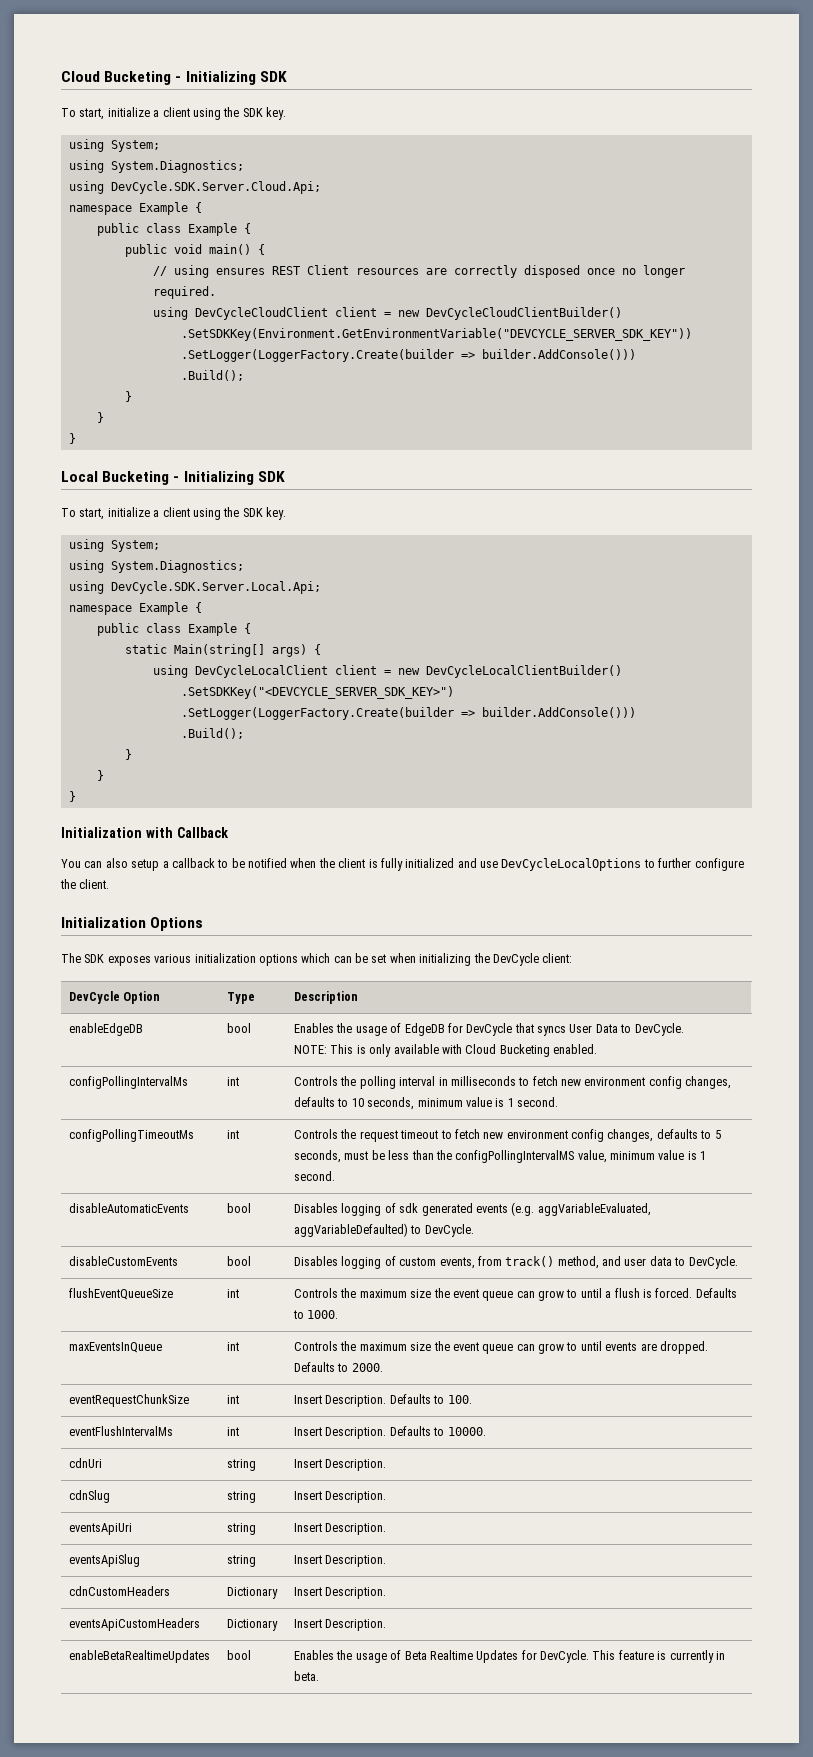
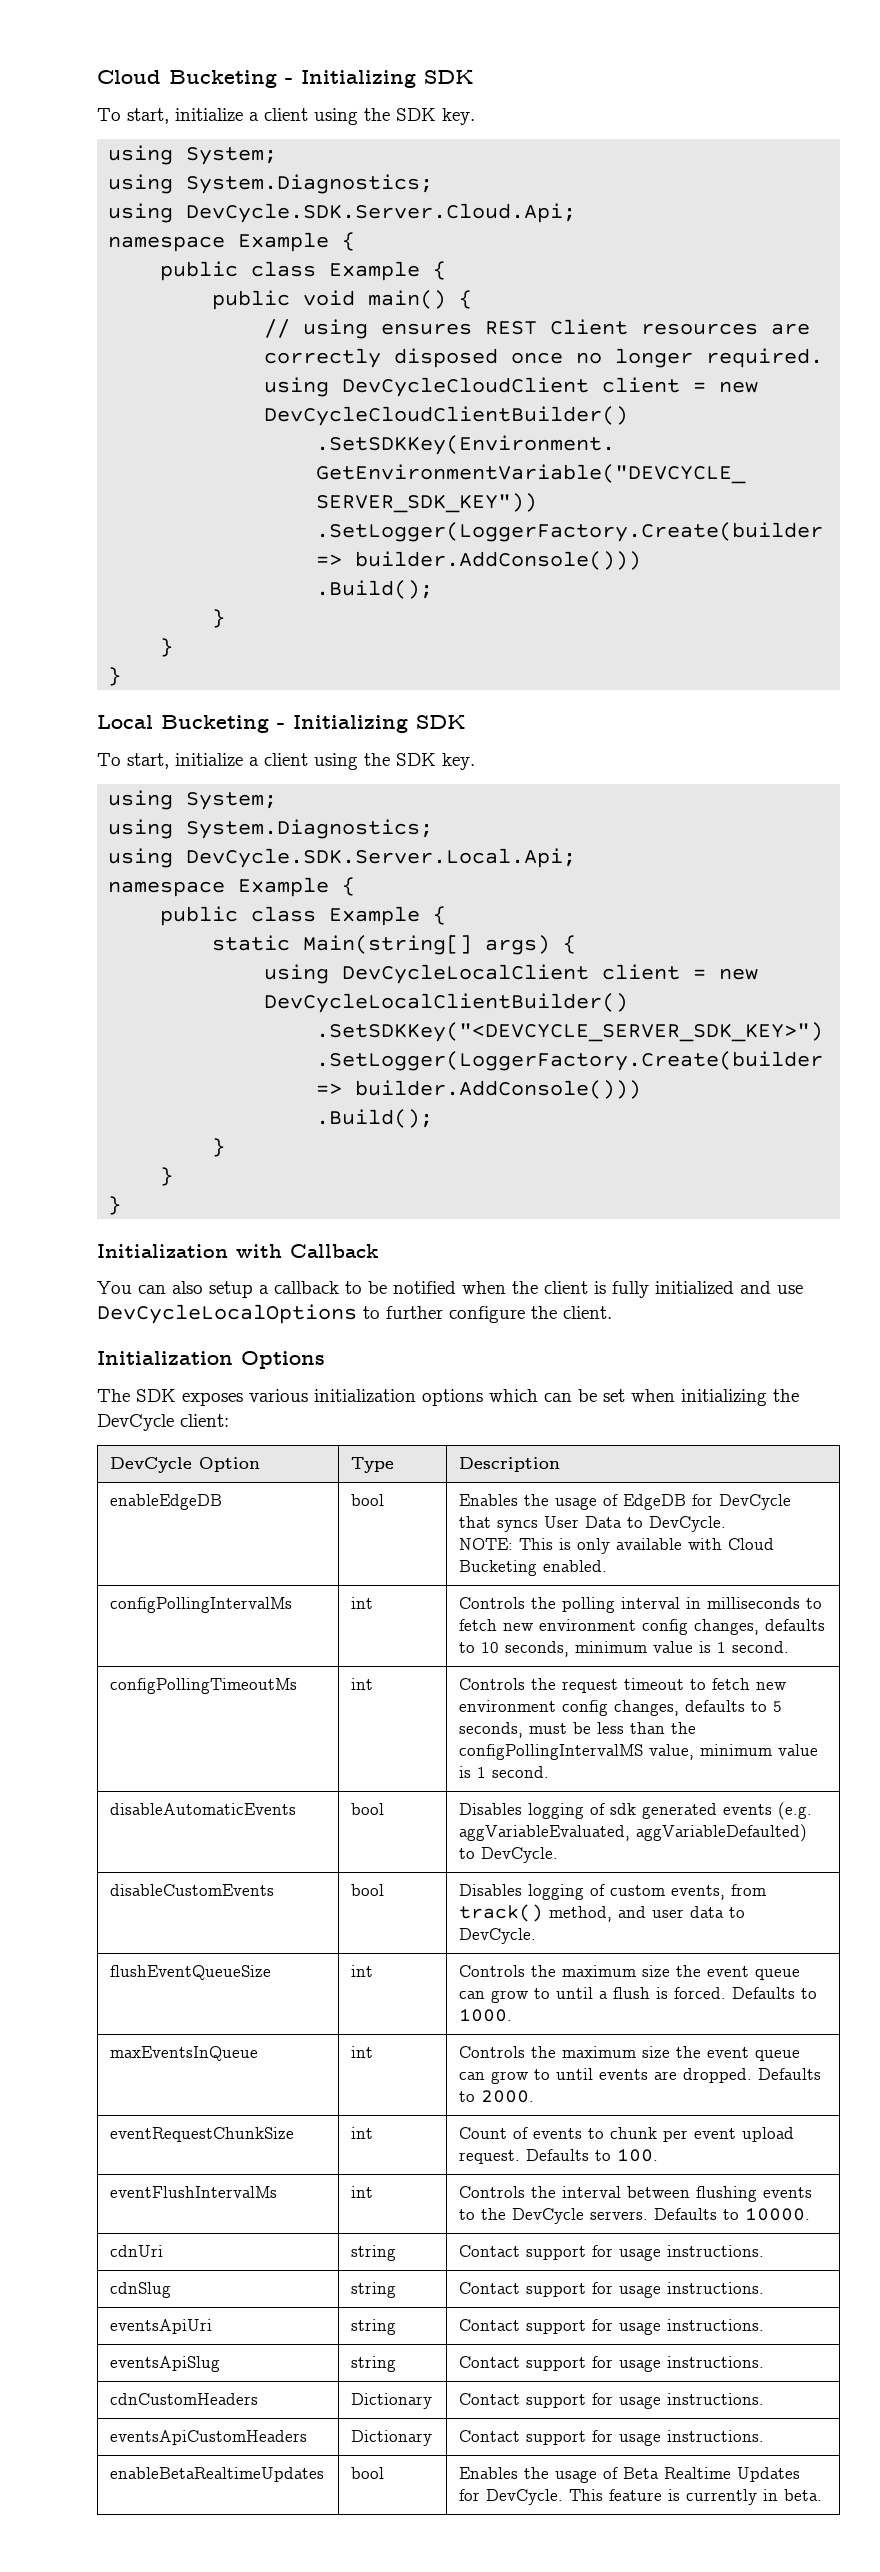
[294,1395,387,1407] Insert Description. -> [459,2127,795,2142] [459,2150,521,2164] Count of events to chunk per event upload request.
[294,1427,387,1439] Insert Description. -> [459,2186,813,2202] [459,2208,649,2224] Controls the interval between flushing events to the DevCycle servers.
[294,1459,387,1471] [69,1490,111,1503] [227,1491,257,1503] [294,1491,387,1503] [69,1523,133,1535] [227,1523,257,1535] [294,1523,387,1535] [69,1554,141,1567] [227,1555,257,1567] [294,1555,387,1567] [69,1586,171,1596] [227,1587,279,1599] [294,1587,387,1599] [69,1618,201,1631] [227,1619,279,1631] [294,1619,387,1631] Insert Description. // cdnSlug | string | Insert Description. // eventsApiUri | string | Insert Description. // eventsApiSlug | string | Insert Description. // cdnCustomHeaders | Dictionary | Insert Description. // eventsApiCustomHeaders | Dictionary | Insert Description. -> [459,2245,765,2261] [110,2282,172,2298] [351,2282,397,2298] [459,2282,765,2298] [110,2319,213,2334] [351,2319,397,2335] [459,2319,765,2335] [110,2356,221,2372] [351,2356,397,2372] [459,2356,765,2372] [110,2393,259,2405] [351,2393,433,2409] [459,2393,765,2409] [110,2430,308,2445] [351,2430,433,2446] [459,2430,765,2446] Contact support for usage instructions. // cdnSlug | string | Contact support for usage instructions. // eventsApiUri | string | Contact support for usage instructions. // eventsApiSlug | string | Contact support for usage instructions. // cdnCustomHeaders | Dictionary | Contact support for usage instructions. // eventsApiCustomHeaders | Dictionary | Contact support for usage instructions.

